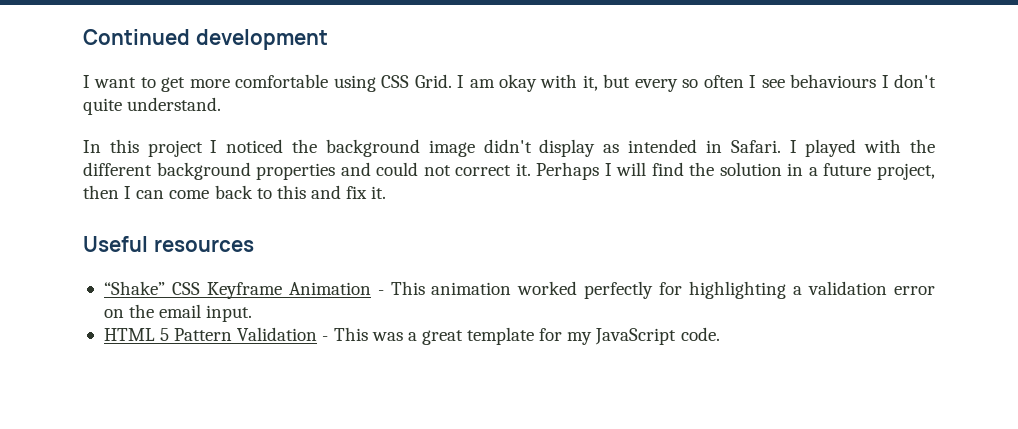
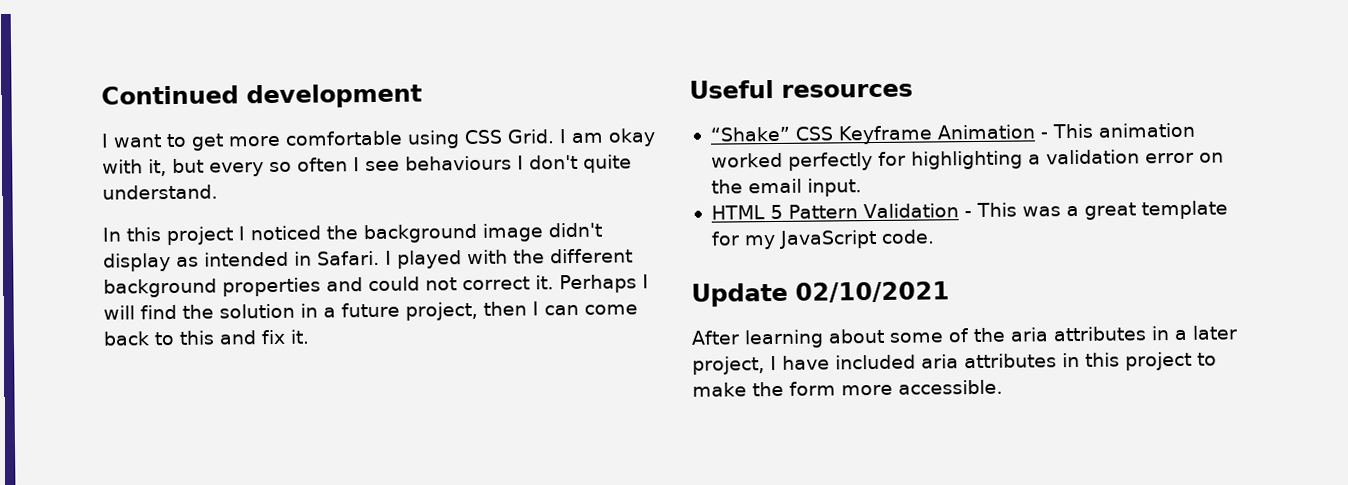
(720, 334) none -> [691,281,950,307] [691,325,1237,349] [692,351,1217,375] [692,379,1003,397] // Update 02/10/2021 // After learning about some of the aria attributes in a later project, I have included aria attributes in this project to make the form more accessible.

